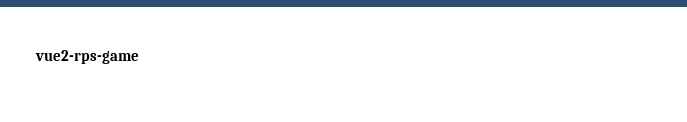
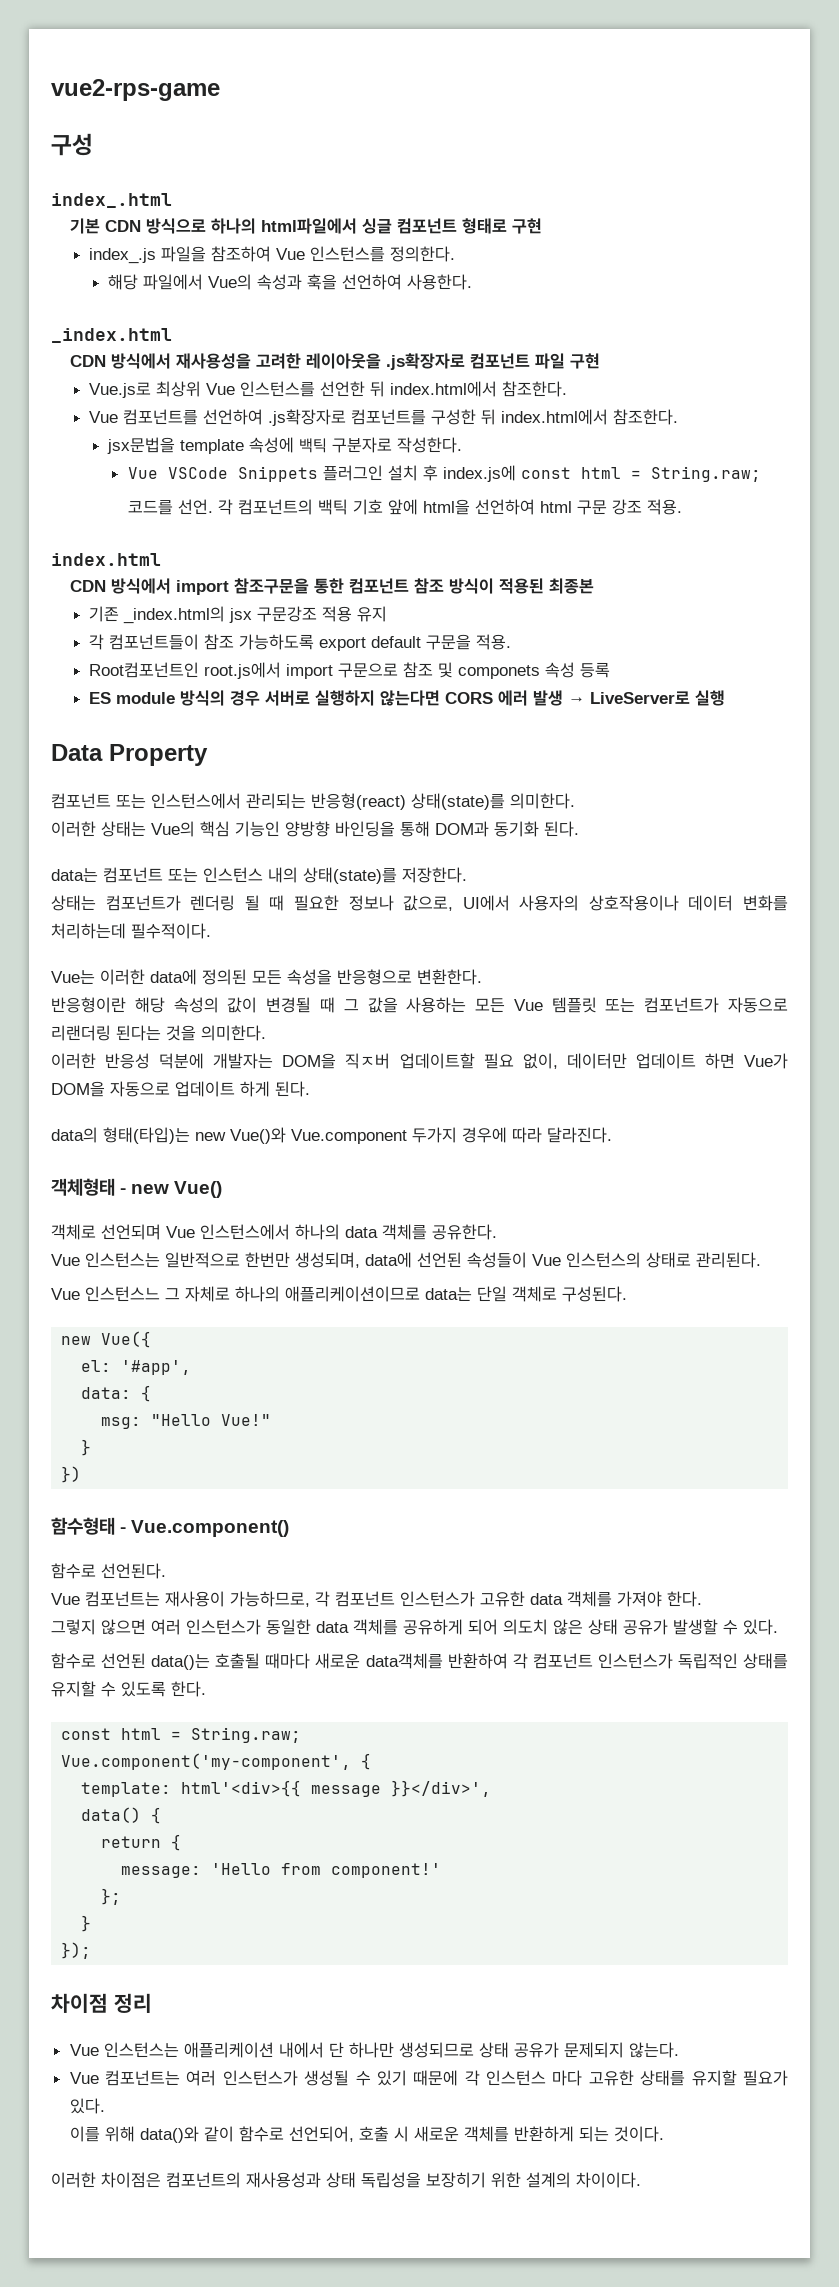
(139, 57) none -> [51,133,93,156] [51,193,172,208] [70,218,543,234] [88,246,455,264] [108,274,473,290] [51,328,172,343] [70,353,601,370] [88,381,567,398] [88,409,678,426] [107,437,463,454] [127,465,761,482] [128,499,683,515] [51,553,161,566] [70,578,595,595] [88,606,387,624] [88,634,511,651] [88,662,610,679] [88,690,725,706] [51,744,208,766] [51,793,575,810] [51,821,579,837] [51,867,467,884] [51,895,789,911] [51,923,211,939] [51,969,482,985] [51,997,789,1013] [51,1025,266,1041] [51,1053,789,1069] [51,1081,310,1097] [51,1127,612,1144] [51,1178,223,1198] [51,1224,497,1240] [51,1252,761,1268] [51,1286,627,1302] [61,1331,152,1348] [81,1360,192,1375] [81,1385,152,1402] [101,1414,272,1429] [81,1439,92,1456] [61,1466,82,1483] [51,1517,290,1537] [51,1563,166,1579] [51,1591,702,1607] [51,1619,778,1635] [51,1653,789,1670] [51,1681,206,1697] [61,1727,302,1743] [61,1753,372,1770] [81,1780,492,1797] [81,1807,162,1824] [101,1834,182,1851] [121,1863,442,1878] [101,1888,122,1905] [81,1915,92,1932] [61,1942,92,1959] [51,1993,152,2013] [69,2042,679,2058] [69,2070,788,2086] [69,2098,105,2114] [70,2126,665,2143] [51,2172,641,2188] // 구성 // index_.html // 기본 CDN 방식으로 하나의 html파일에서 싱글 컴포넌트 형태로 구현 // index_.js 파일을 참조하여 Vue 인스턴스를 정의한다. // 해당 파일에서 Vue의 속성과 훅을 선언하여 사용한다. // _index.html // CDN 방식에서 재사용성을 고려한 레이아웃을 .js확장자로 컴포넌트 파일 구현 // Vue.js로 최상위 Vue 인스턴스를 선언한 뒤 index.html에서 참조한다. // Vue 컴포넌트를 선언하여 .js확장자로 컴포넌트를 구성한 뒤 index.html에서 참조한다. // jsx문법을 template 속성에 백틱 구분자로 작성한다. // Vue VSCode Snippets 플러그인 설치 후 index.js에 const html = String.raw; // 코드를 선언. 각 컴포넌트의 백틱 기호 앞에 html을 선언하여 html 구문 강조 적용. // index.html // CDN 방식에서 import 참조구문을 통한 컴포넌트 참조 방식이 적용된 최종본 // 기존 _index.html의 jsx 구문강조 적용 유지 // 각 컴포넌트들이 참조 가능하도록 export default 구문을 적용. // Root컴포넌트인 root.js에서 import 구문으로 참조 및 componets 속성 등록 // ES module 방식의 경우 서버로 실행하지 않는다면 CORS 에러 발생 → LiveServer로 실행 // Data Property // 컴포넌트 또는 인스턴스에서 관리되는 반응형(react) 상태(state)를 의미한다. // 이러한 상태는 Vue의 핵심 기능인 양방향 바인딩을 통해 DOM과 동기화 된다. // data는 컴포넌트 또는 인스턴스 내의 상태(state)를 저장한다. // 상태는 컴포넌트가 렌더링 될 때 필요한 정보나 값으로, UI에서 사용자의 상호작용이나 데이터 변화를 처리하는데 필수적이다. // Vue는 이러한 data에 정의된 모든 속성을 반응형으로 변환한다. // 반응형이란 해당 속성의 값이 변경될 때 그 값을 사용하는 모든 Vue 템플릿 또는 컴포넌트가 자동으로 리랜더링 된다는 것을 의미한다. // 이러한 반응성 덕분에 개발자는 DOM을 직ㅈ버 업데이트할 필요 없이, 데이터만 업데이트 하면 Vue가 DOM을 자동으로 업데이트 하게 된다. // data의 형태(타입)는 new Vue()와 Vue.component 두가지 경우에 따라 달라진다. // 객체형태 - new Vue() // 객체로 선언되며 Vue 인스턴스에서 하나의 data 객체를 공유한다. // Vue 인스턴스는 일반적으로 한번만 생성되며, data에 선언된 속성들이 Vue 인스턴스의 상태로 관리된다. // Vue 인스턴스느 그 자체로 하나의 애플리케이션이므로 data는 단일 객체로 구성된다. // new Vue({ // el: '#app', // data: { // msg: "Hello Vue!" // } // }) // 함수형태 - Vue.component() // 함수로 선언된다. // Vue 컴포넌트는 재사용이 가능하므로, 각 컴포넌트 인스턴스가 고유한 data 객체를 가져야 한다. // 그렇지 않으면 여러 인스턴스가 동일한 data 객체를 공유하게 되어 의도치 않은 상태 공유가 발생할 수 있다. // 함수로 선언된 data()는 호출될 때마다 새로운 data객체를 반환하여 각 컴포넌트 인스턴스가 독립적인 상태를 유지할 수 있도록 한다. // const html = String.raw; // Vue.component('my-component', { // template: html'<div>{{ message }}</div>', // data() { // return { // message: 'Hello from component!' // }; // } // }); // 차이점 정리 // Vue 인스턴스는 애플리케이션 내에서 단 하나만 생성되므로 상태 공유가 문제되지 않는다. // Vue 컴포넌트는 여러 인스턴스가 생성될 수 있기 때문에 각 인스턴스 마다 고유한 상태를 유지할 필요가 있다. // 이를 위해 data()와 같이 함수로 선언되어, 호출 시 새로운 객체를 반환하게 되는 것이다. // 이러한 차이점은 컴포넌트의 재사용성과 상태 독립성을 보장히기 위한 설계의 차이이다.

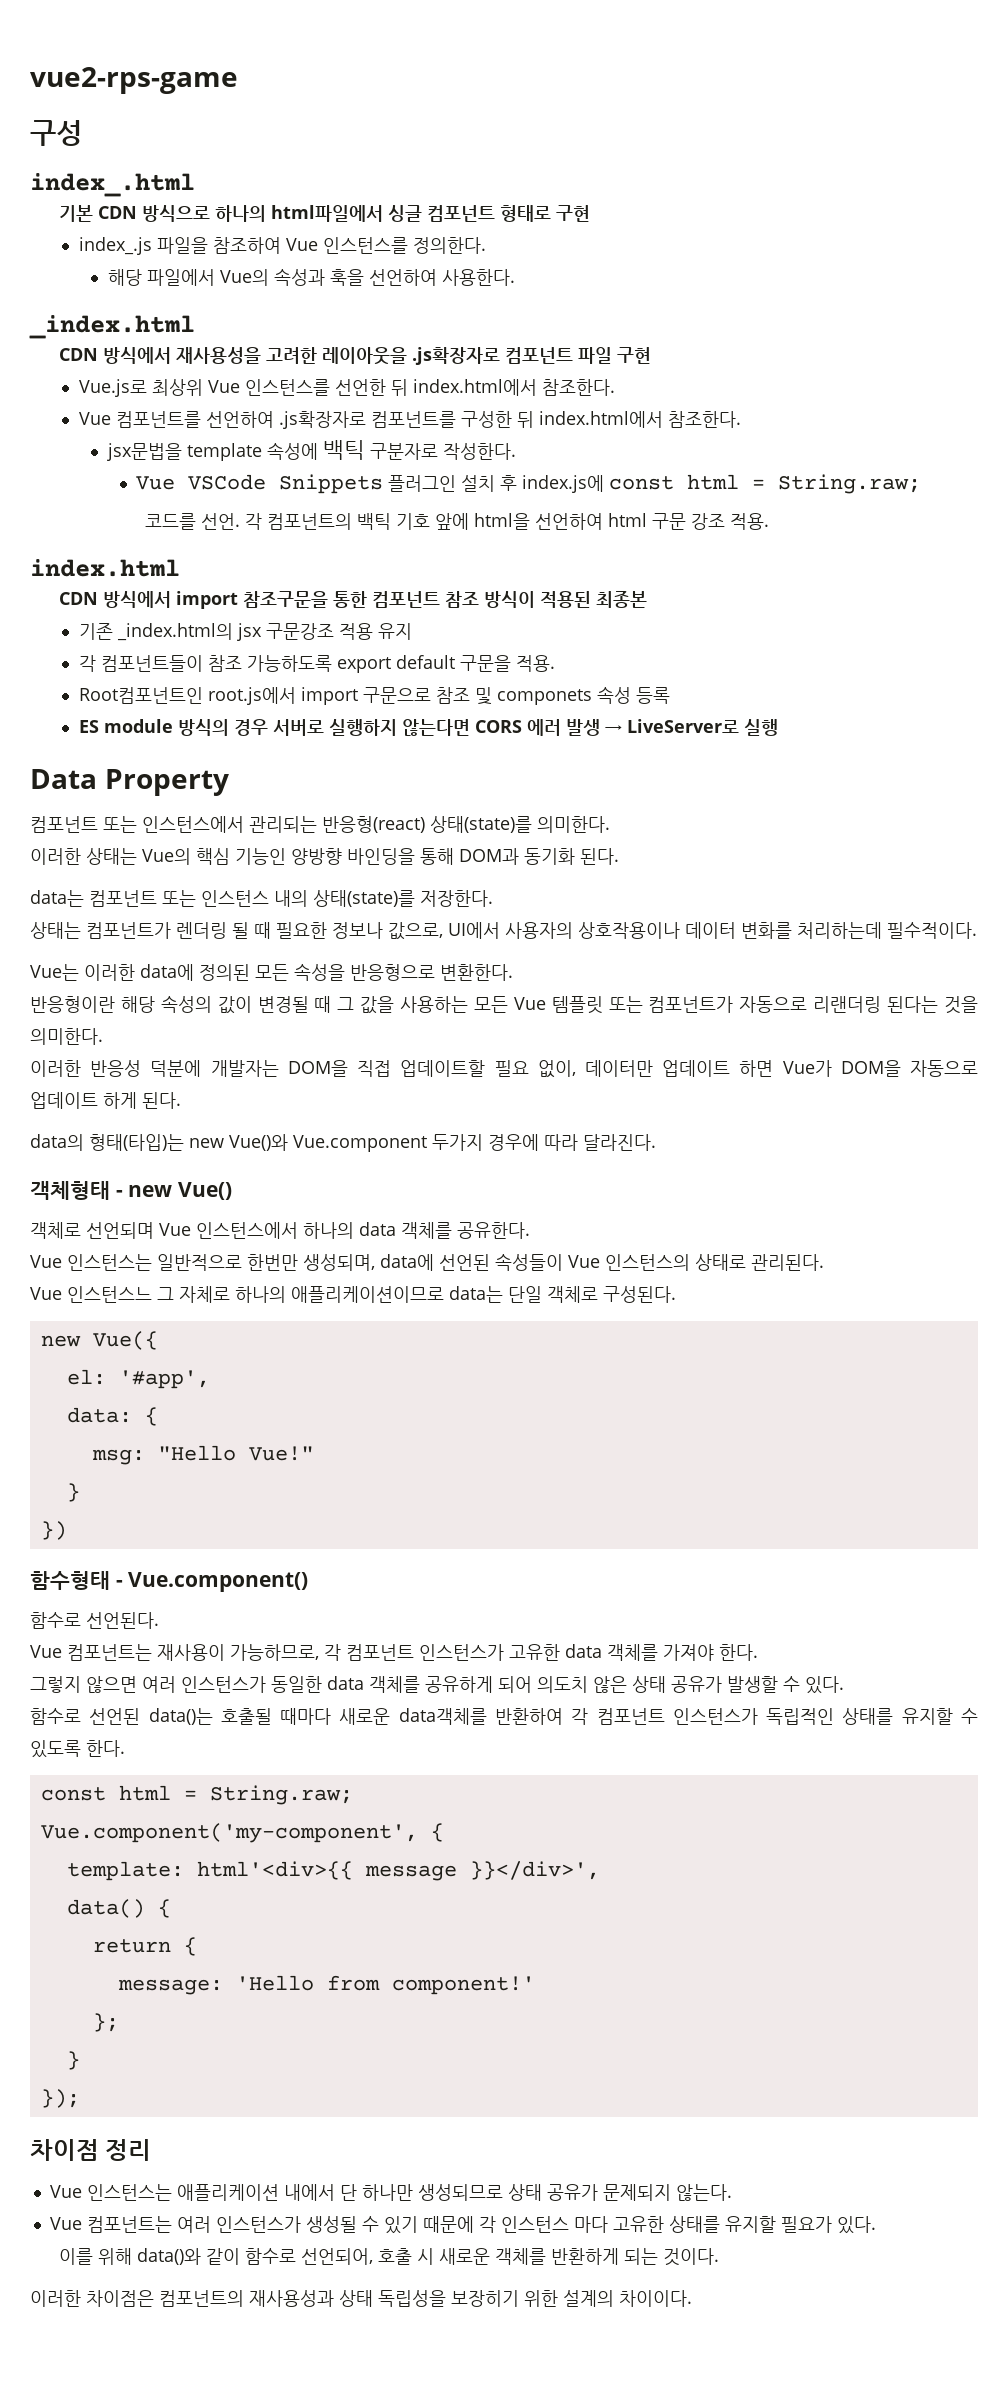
[345,1053,391,1069] 직ㅈ버 -> [357,1060,392,1077] 직접

